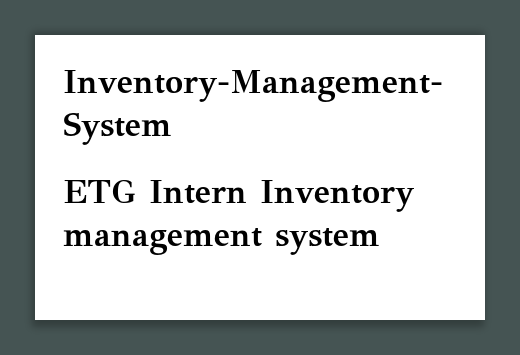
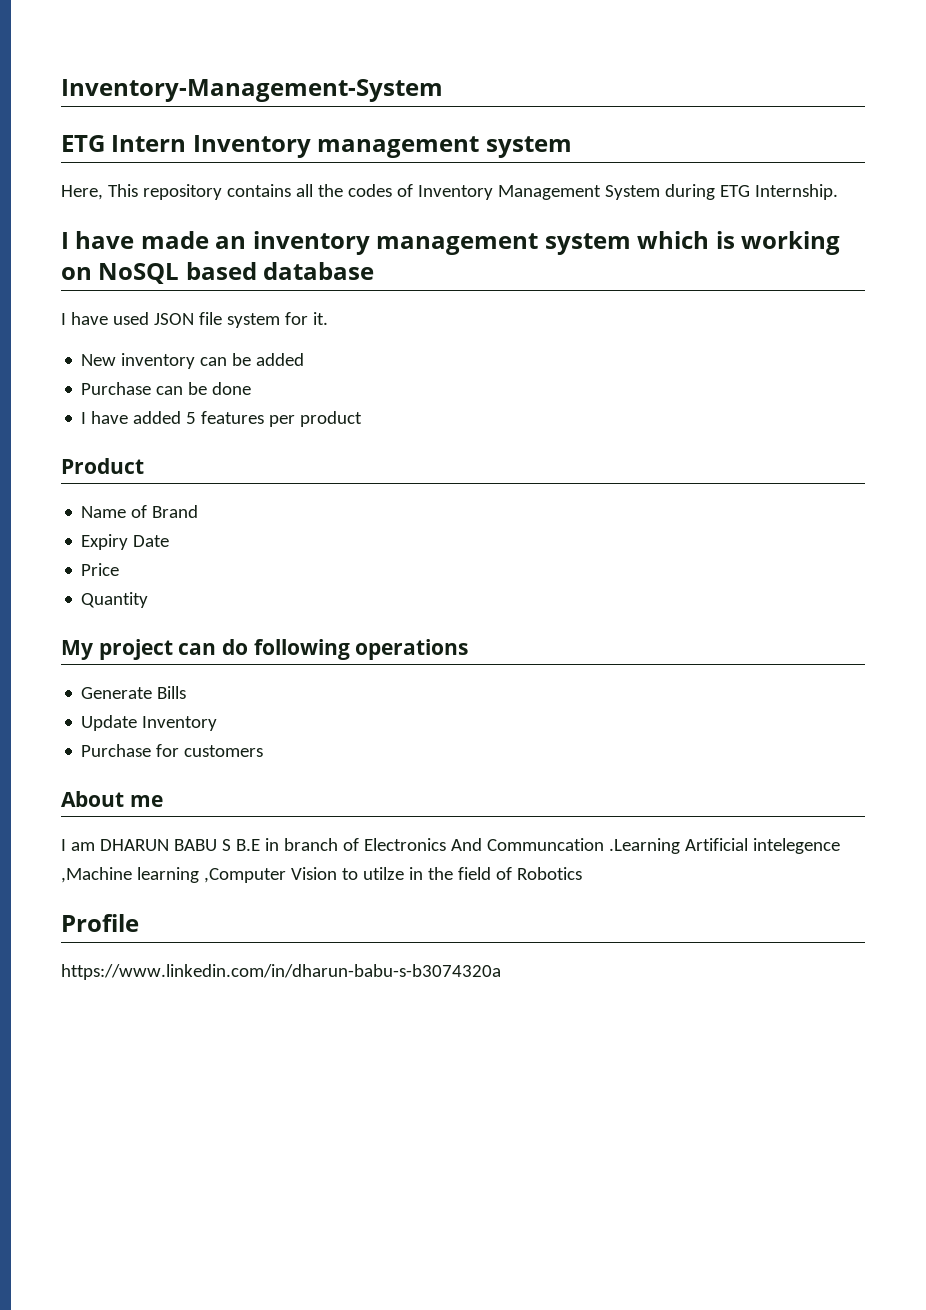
(380, 241) none -> [61,184,838,200] [61,231,841,255] [61,262,375,284] [61,312,328,328] [81,353,305,369] [81,382,252,395] [81,411,363,427] [61,458,144,474] [81,505,199,518] [81,534,170,550] [81,563,120,576] [81,592,149,608] [61,639,469,660] [81,686,187,699] [81,715,218,731] [81,744,264,757] [61,791,163,807] [61,838,840,854] [61,867,582,883] [61,914,139,932] [61,964,501,980] // Here, This repository contains all the codes of Inventory Management System during ETG Internship. // I have made an inventory management system which is working on NoSQL based database // I have used JSON file system for it. // New inventory can be added // Purchase can be done // I have added 5 features per product // Product // Name of Brand // Expiry Date // Price // Quantity // My project can do following operations // Generate Bills // Update Inventory // Purchase for customers // About me // I am DHARUN BABU S B.E in branch of Electronics And Communcation .Learning Artificial intelegence ,Machine learning ,Computer Vision to utilze in the field of Robotics // Profile // https://www.linkedin.com/in/dharun-babu-s-b3074320a

